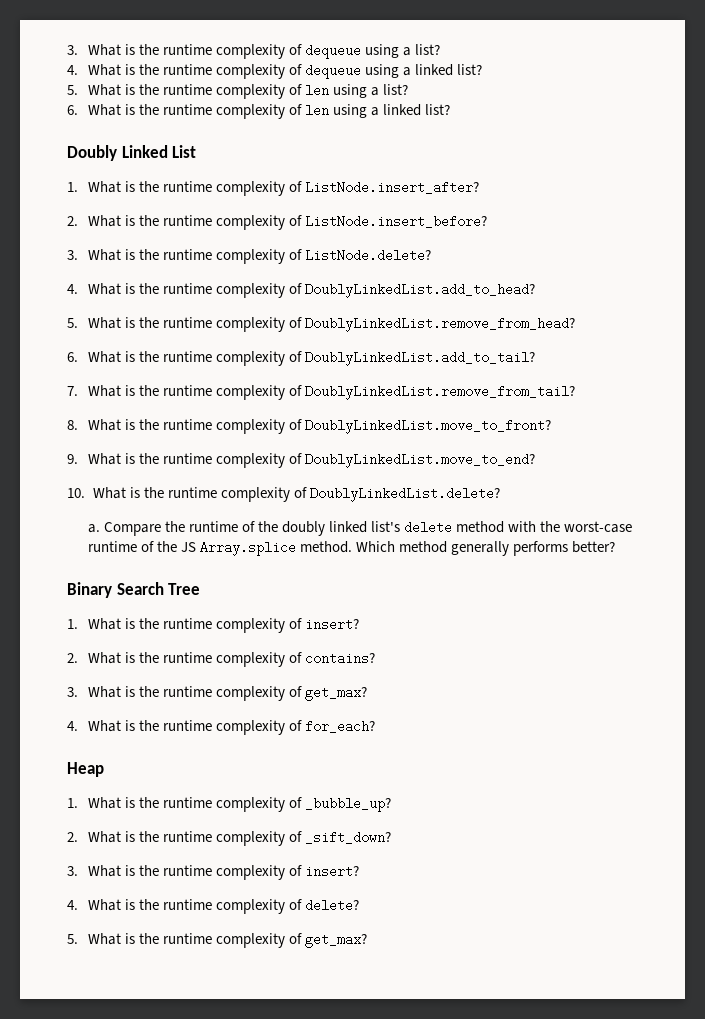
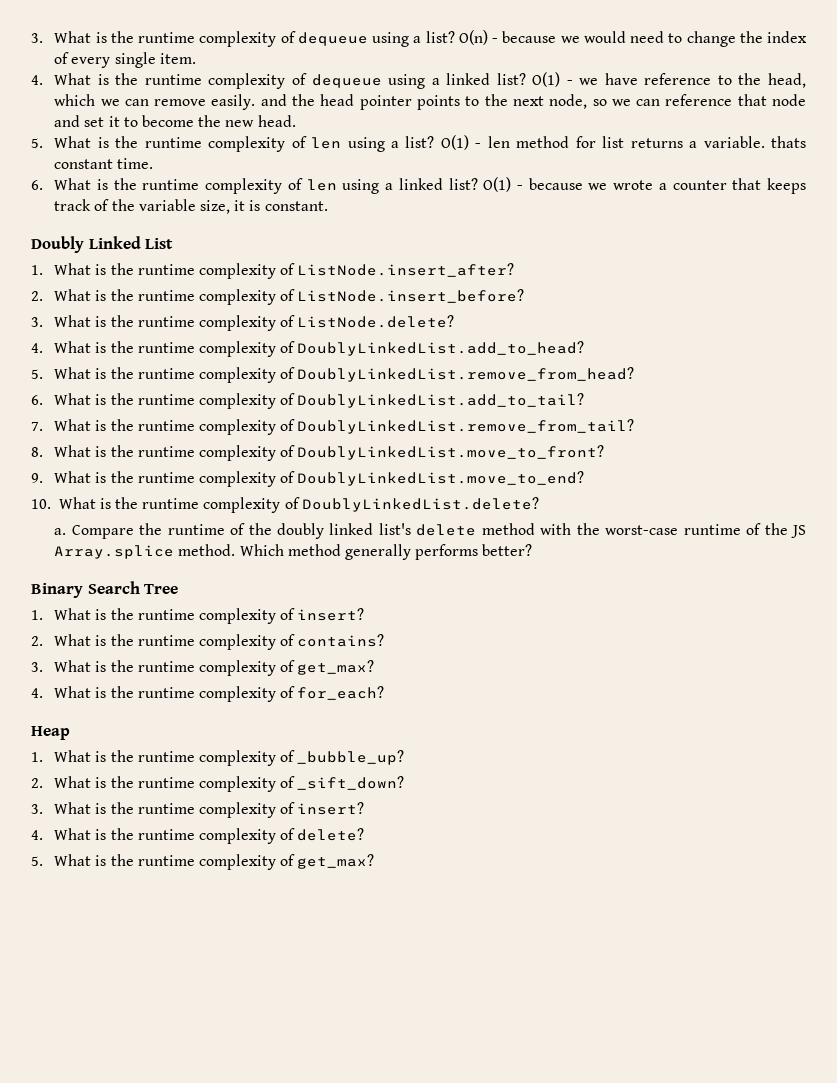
(440, 49) none -> [458,30,808,47] [54,52,196,68] O(n) - because we would need to change the index of every single item.
(483, 69) none -> [532,72,806,88] [54,94,807,110] [54,115,296,127] O(1) - we have reference to the head, which we can remove easily. and the head pointer points to the next node, so we can reference that node and set it to become the new head.
(408, 89) none -> [440,135,807,150] [54,158,154,169] O(1) - len method for list returns a variable. thats constant time.
(451, 109) none -> [483,177,807,194] [54,199,328,214] O(1) - because we wrote a counter that keeps track of the variable size, it is constant.

